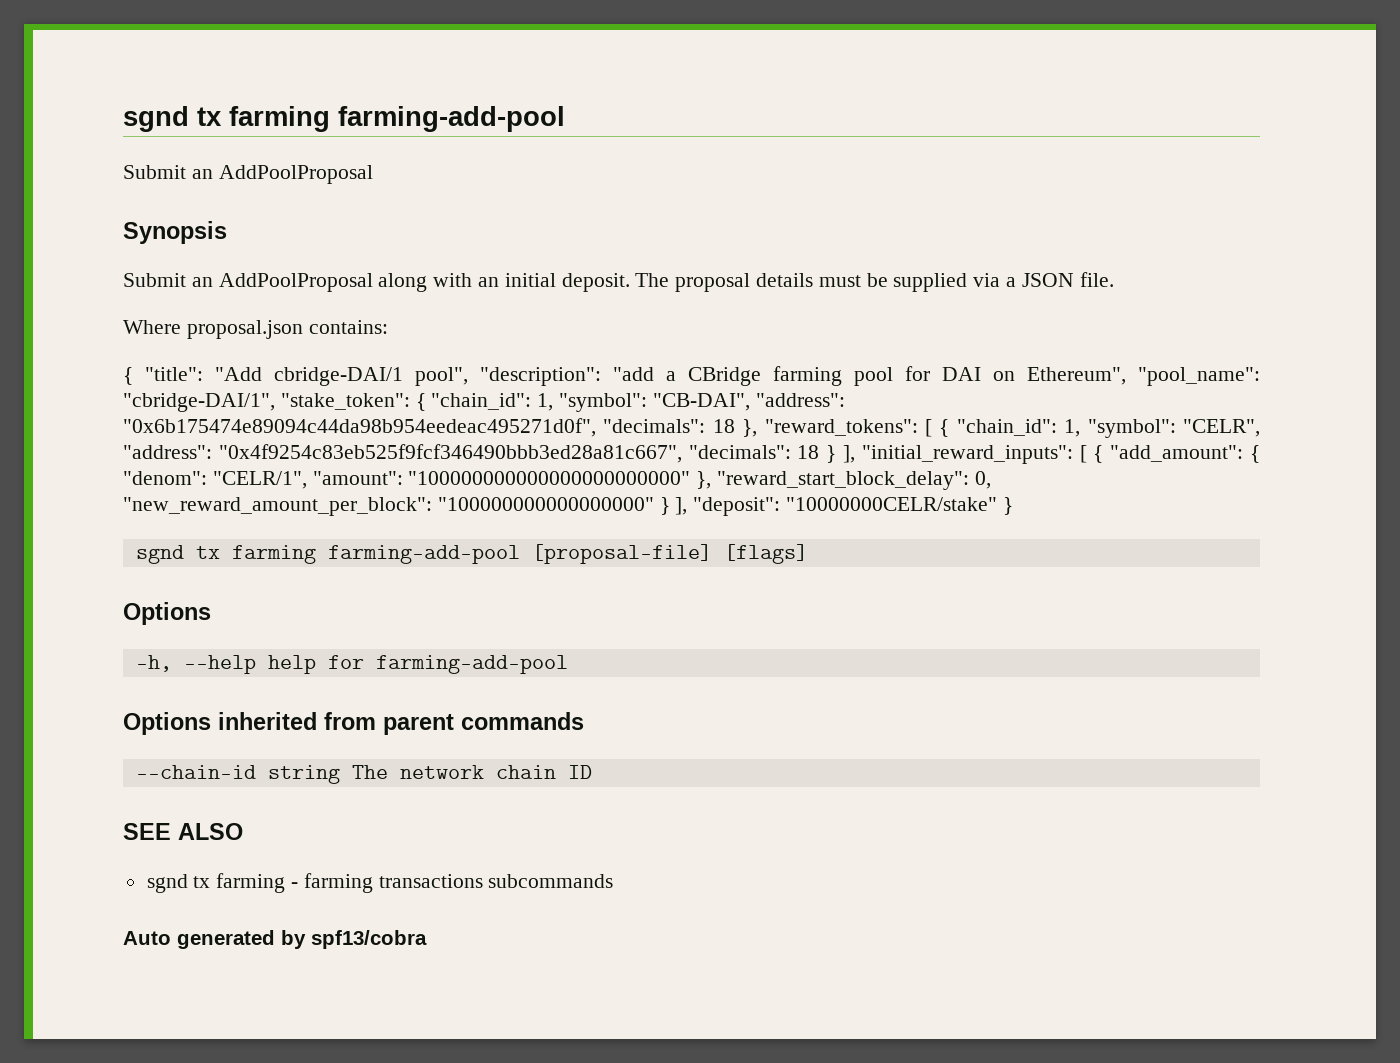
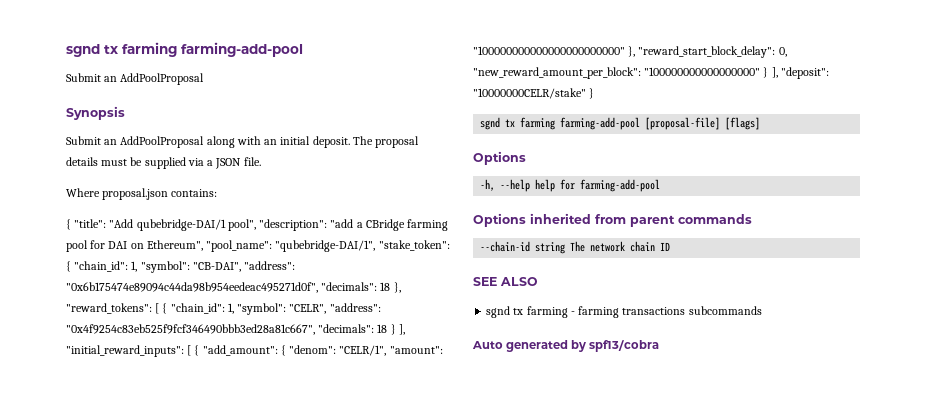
[274,367,403,386] cbridge-DAI/1 -> [136,219,226,231] qubebridge-DAI/1
[123,393,275,412] "cbridge-DAI/1", -> [275,240,376,252] "qubebridge-DAI/1",

